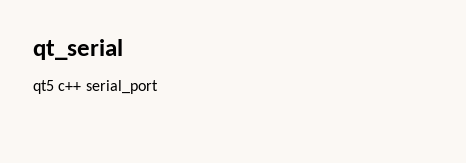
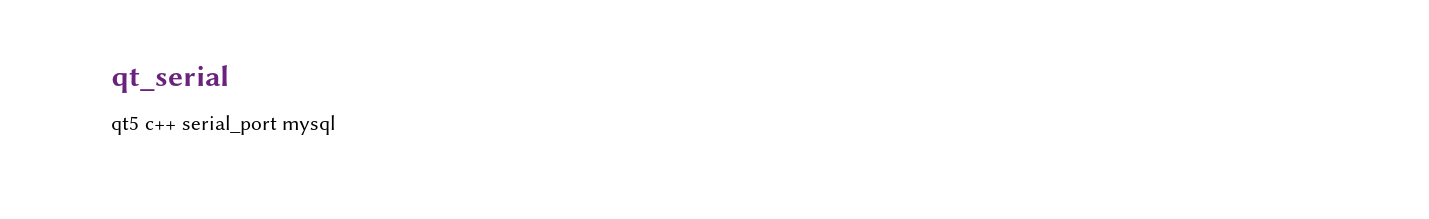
(158, 87) none -> [282,115,336,135] mysql

